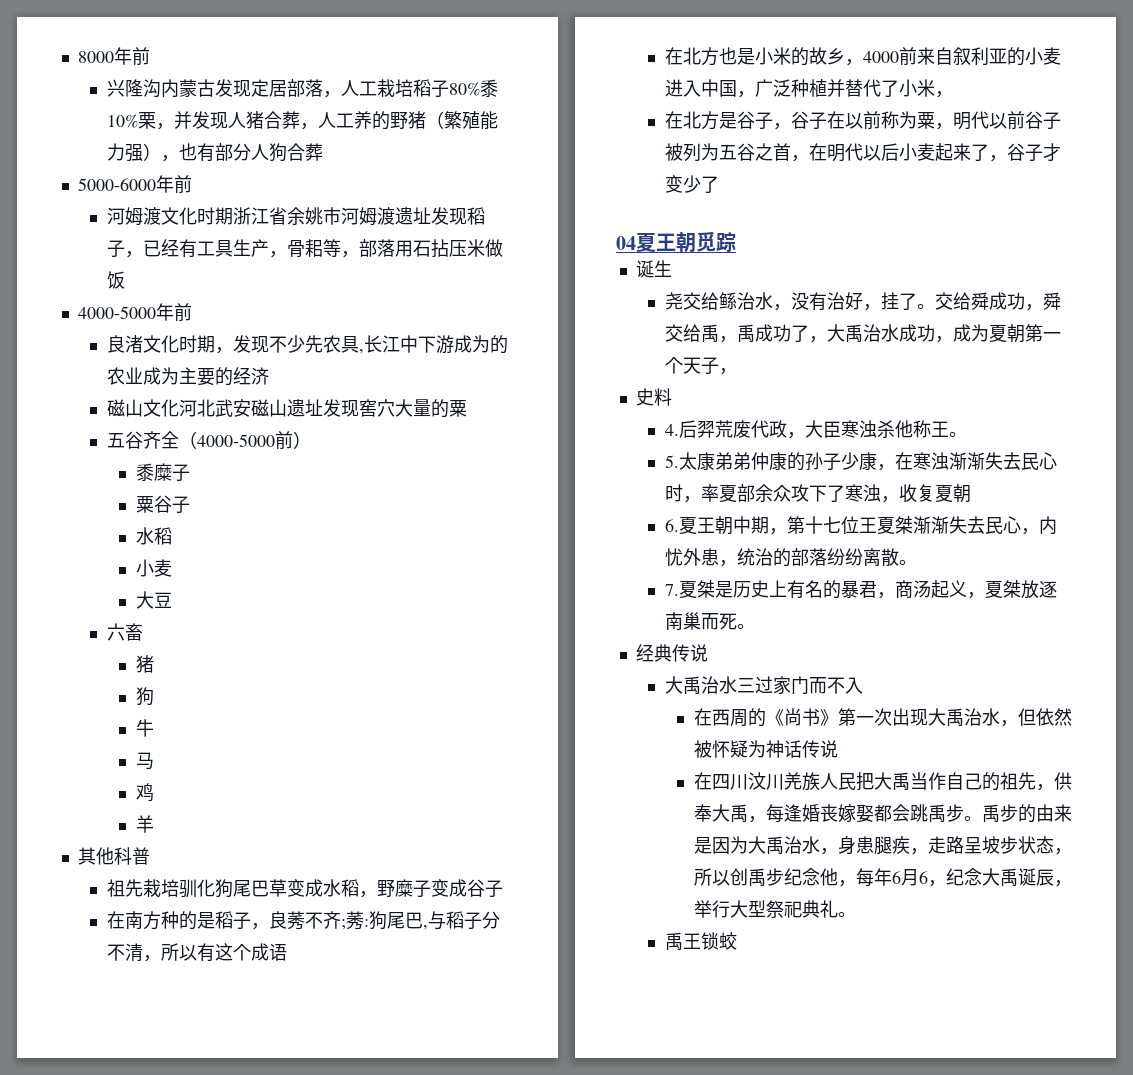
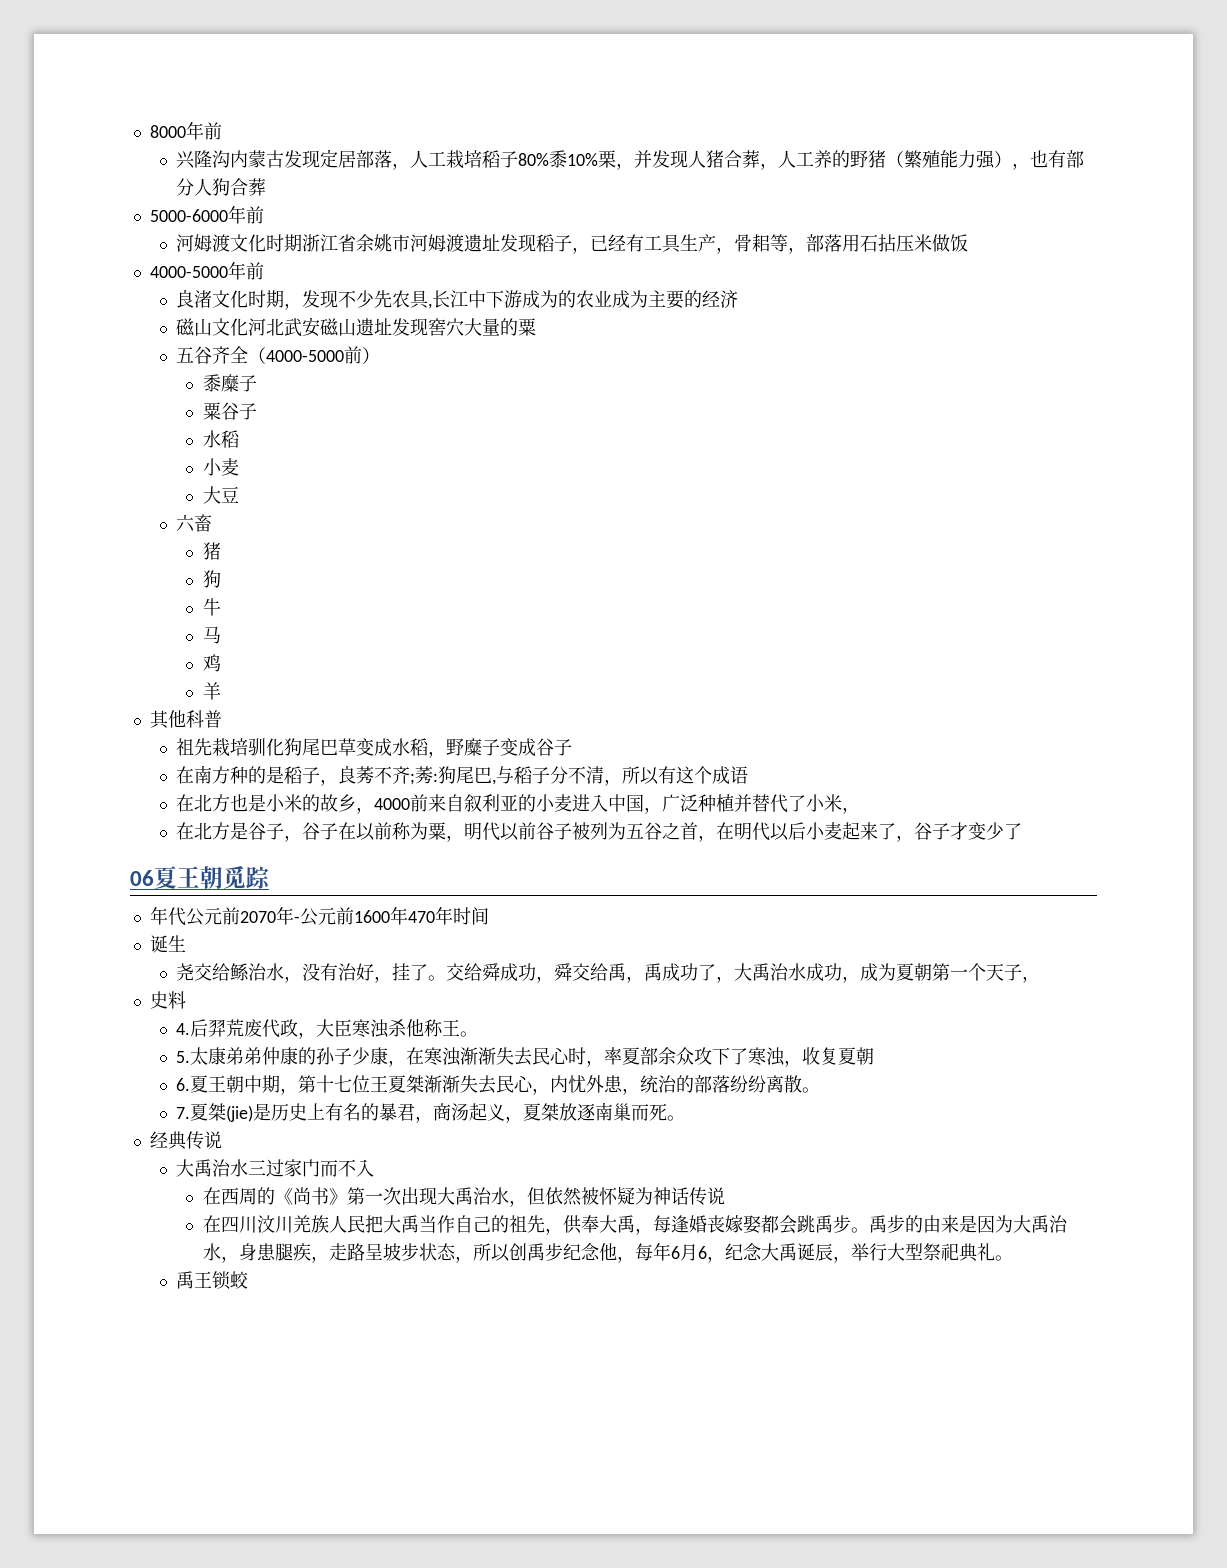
[616,236,636,250] 04 -> [130,870,154,886] 06
(736, 242) none -> [149,906,489,926] // 年代公元前2070年-公元前1600年470年时间
(715, 589) none -> [226,1105,254,1122] (jie)

